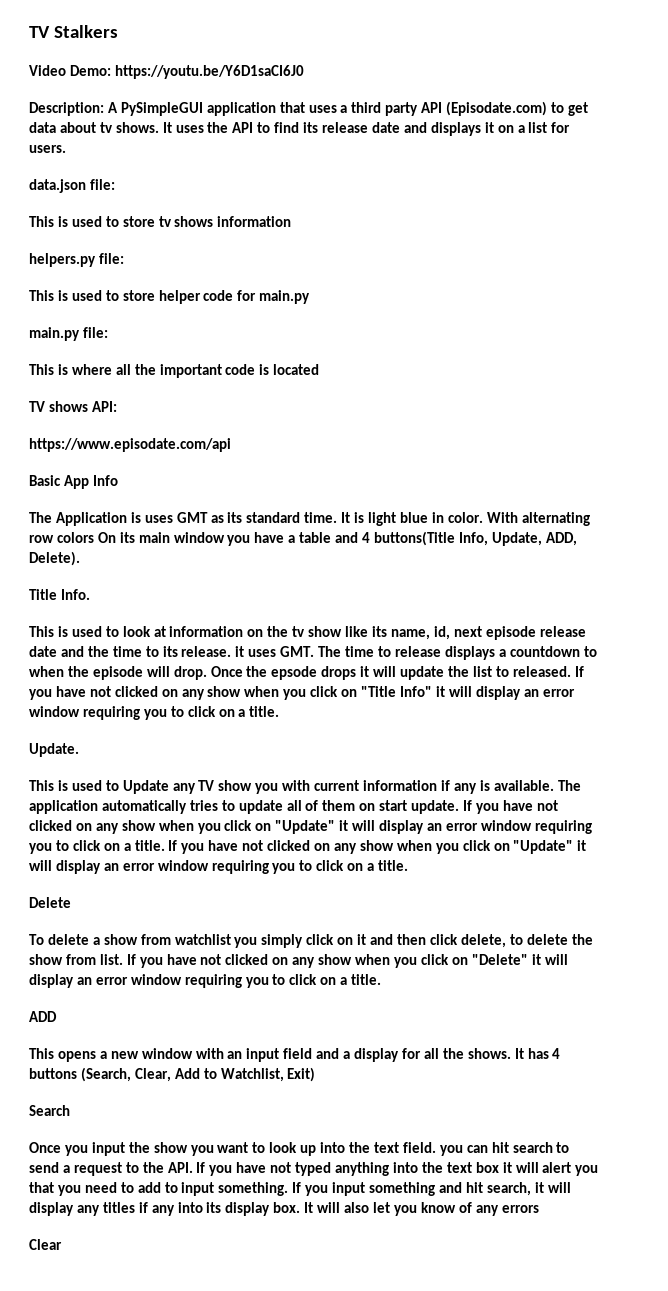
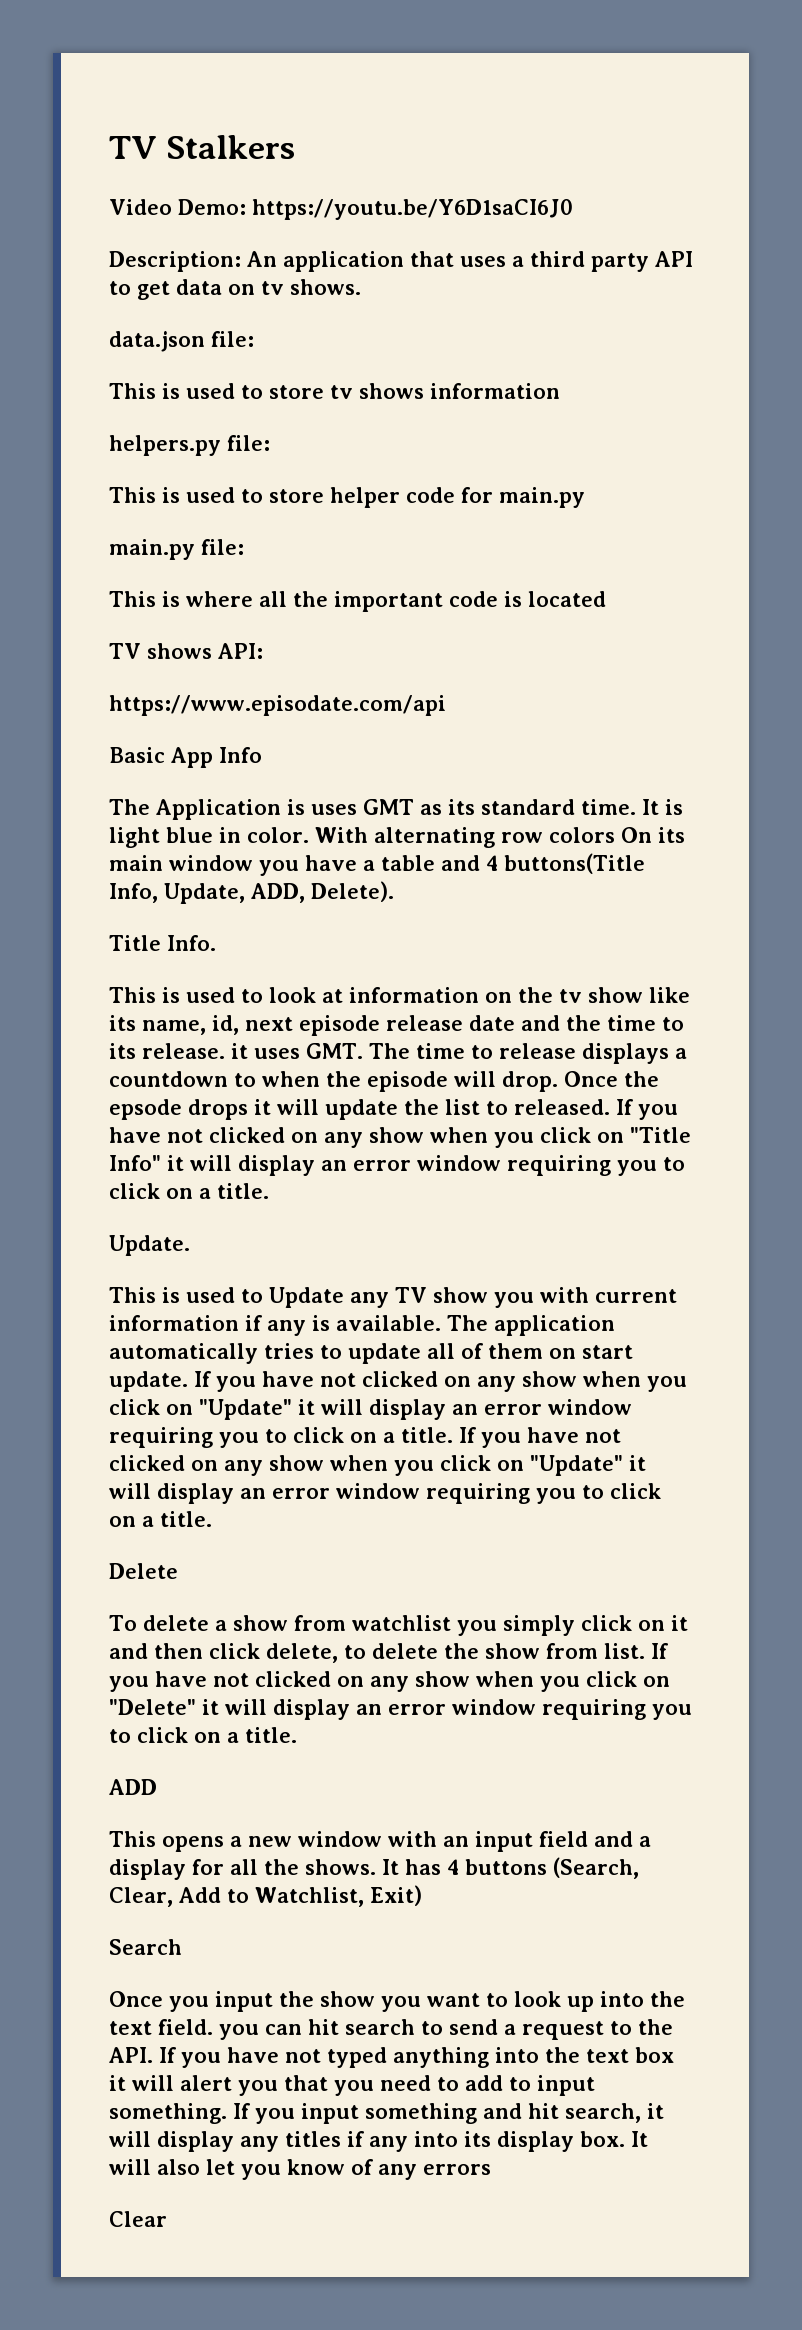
[107,102,203,116] A PySimpleGUI -> [247,251,277,267] An
[446,101,548,116] (Episodate.com) -> (693, 259) none
[59,122,96,133] about -> [228,284,255,295] on
[162,122,571,136] [29,145,66,153] It uses the API to find its release date and displays it on a list for users. -> (361, 287) none

